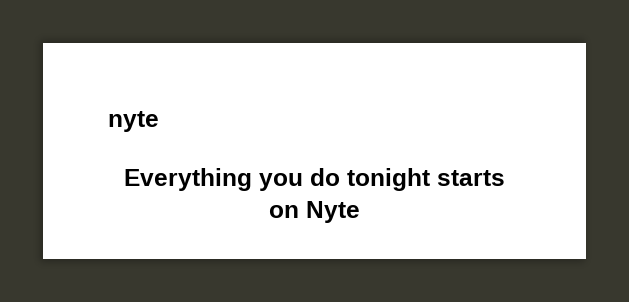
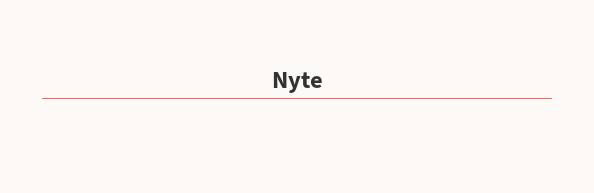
[108,111,159,132] [124,168,505,191] [269,205,299,218] nyte // Everything you do tonight starts on -> (271, 82) none

